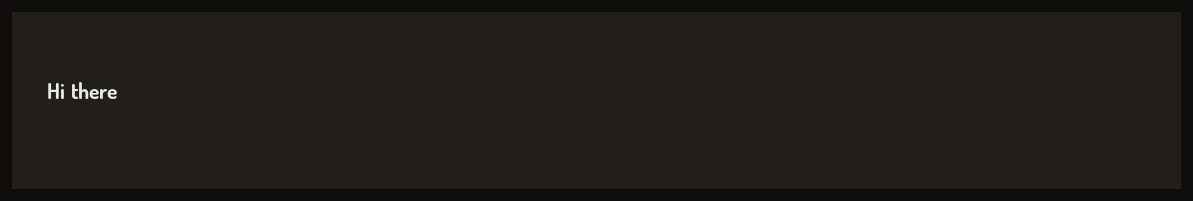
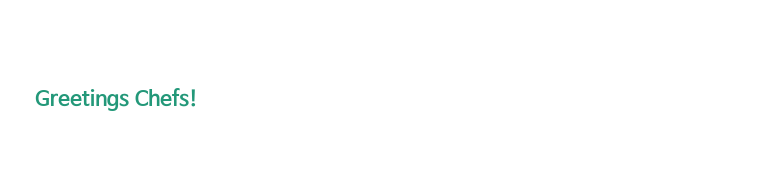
[47,82,117,99] Hi there -> [35,88,198,111] Greetings Chefs!

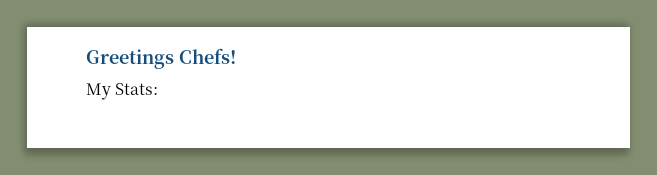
(198, 97) none -> [86,83,159,100] // My Stats:

